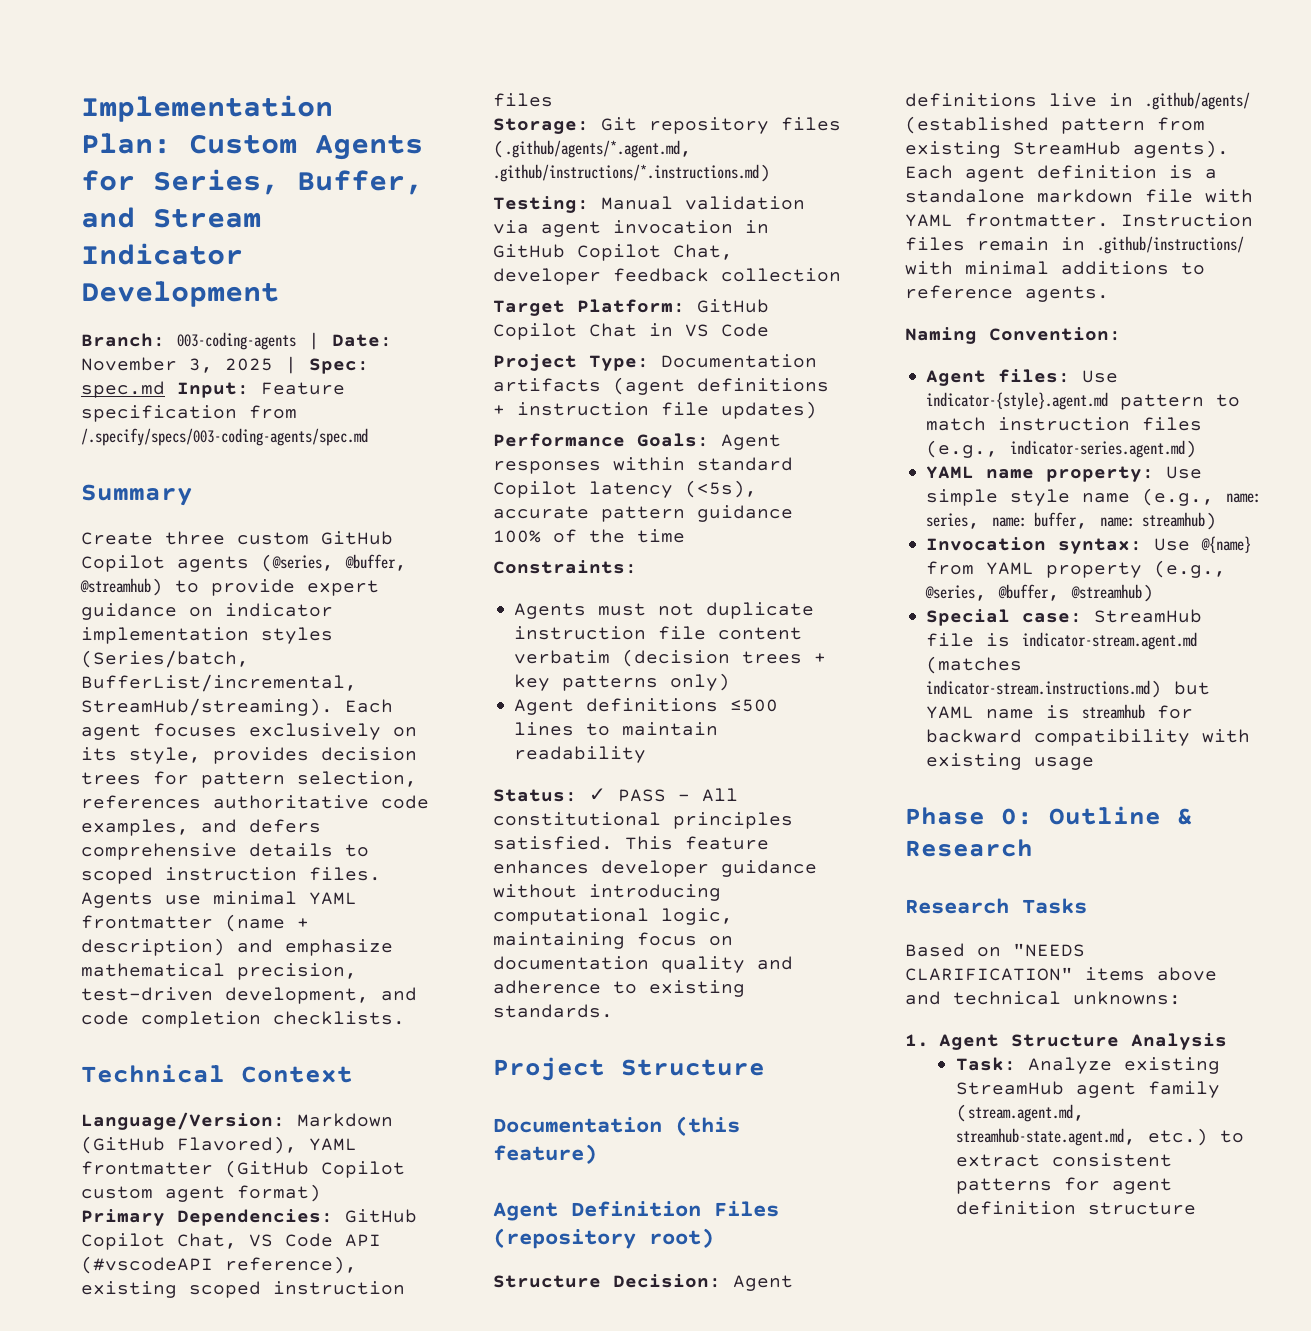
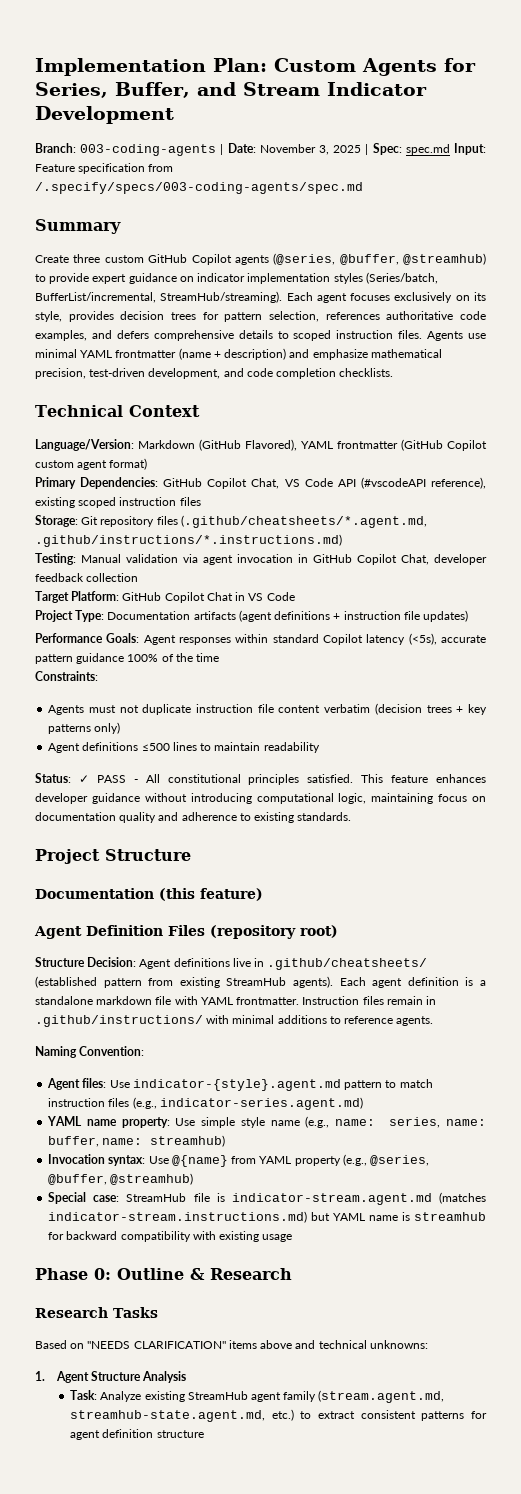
[493,140,692,158] (.github/agents/*.agent.md, -> [180,515,427,528] (.github/cheatsheets/*.agent.md,
[1145,92,1250,110] .github/agents/ -> [267,958,428,970] .github/cheatsheets/

